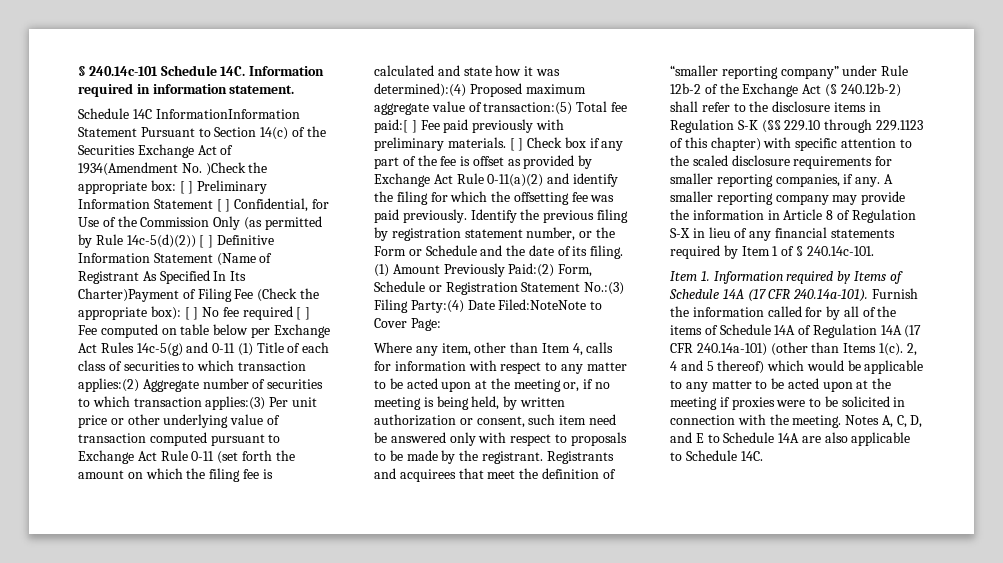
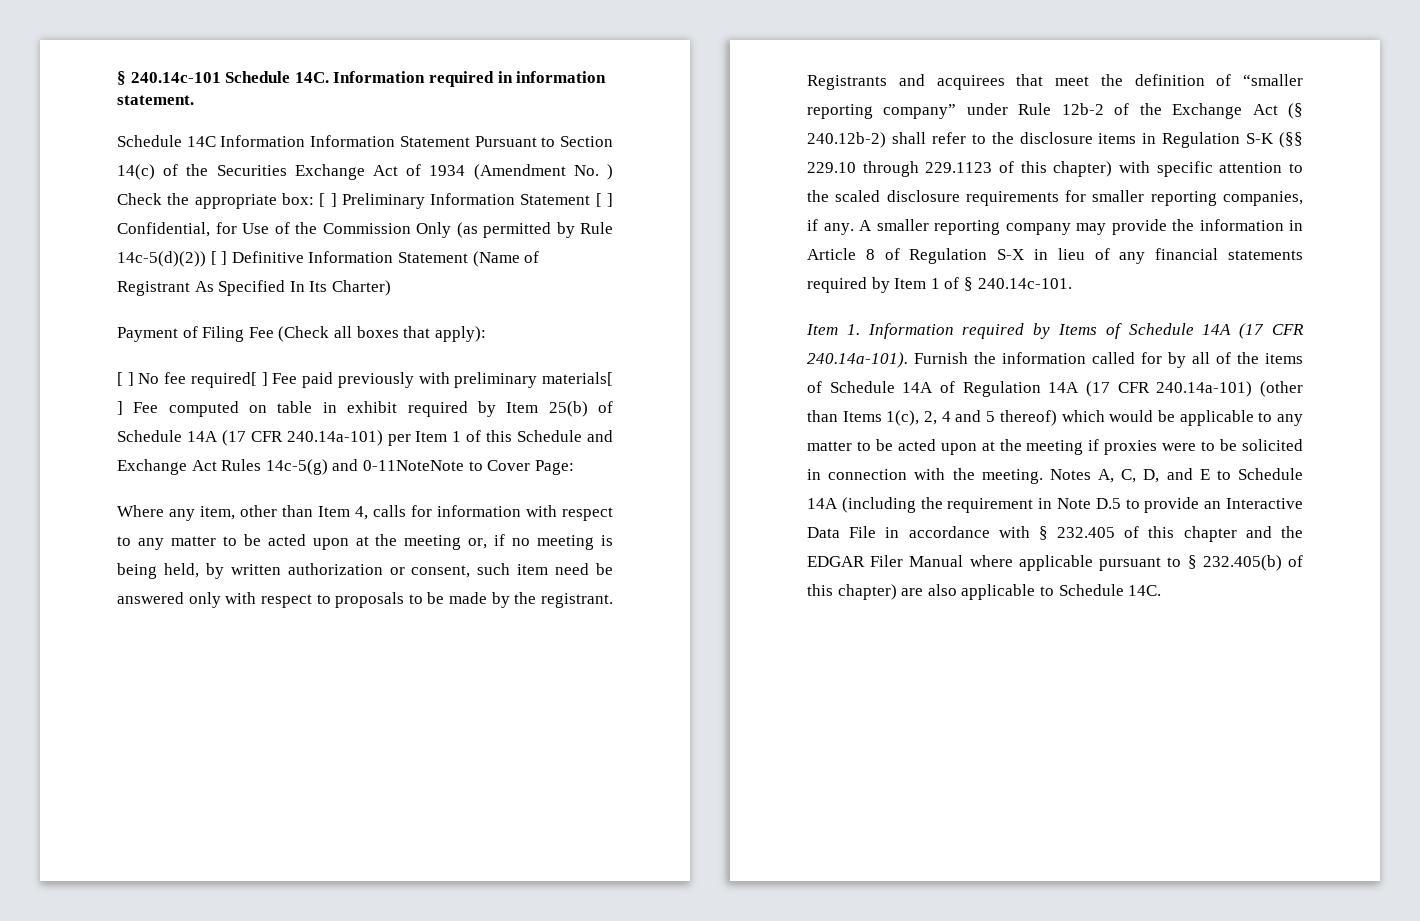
[155,109,300,119] InformationInformation -> [220,135,396,147] Information Information
[78,162,246,176] 1934(Amendment No. )Check -> [429,164,613,180] [117,193,162,205] 1934 (Amendment No. ) Check
[78,288,179,302] Charter)Payment -> [331,280,391,296] [117,327,178,342] Charter) // Payment
[299,288,319,299] [78,306,311,320] [78,324,330,338] [78,342,330,356] [78,360,306,371] [78,378,324,392] [78,396,317,410] [78,414,280,428] [78,432,281,446] [78,450,295,464] [78,468,273,482] [374,65,560,76] [374,83,586,97] [374,101,627,115] [374,119,408,133] the appropriate box): [ ] No fee required [ ] Fee computed on table below per Exchange Act Rules 14c-5(g) and 0-11 (1) Title of each class of securities to which transaction applies:(2) Aggregate number of securities to which transaction applies:(3) Per unit price or other underlying value of transaction computed pursuant to Exchange Act Rule 0-11 (set forth the amount on which the filing fee is calculated and state how it was determined):(4) Proposed maximum aggregate value of transaction:(5) Total fee paid:[ -> [333,326,486,342] [117,372,257,388] all boxes that apply): // [ ] No fee required[
[447,137,624,151] [374,155,593,169] [374,173,618,187] [374,191,615,205] [374,209,628,223] [374,227,615,241] [374,245,624,259] [374,263,593,277] [374,281,625,295] [374,299,587,313] materials. [ ] Check box if any part of the fee is offset as provided by Exchange Act Rule 0-11(a)(2) and identify the filing for which the offsetting fee was paid previously. Identify the previous filing by registration statement number, or the Form or Schedule and the date of its filing. (1) Amount Previously Paid:(2) Form, Schedule or Registration Statement No.:(3) Filing Party:(4) Date Filed:NoteNote -> [542,372,613,386] [117,401,614,417] [117,430,614,446] [117,459,464,475] materials[ ] Fee computed on table in exhibit required by Item 25(b) of Schedule 14A (17 CFR 240.14a-101) per Item 1 of this Schedule and Exchange Act Rules 14c-5(g) and 0-11NoteNote
[878,343,903,356] 1(c). -> [886,410,920,426] 1(c),
(800, 438) none -> [841,497,1303,513] [807,526,1303,542] [807,555,1303,571] [807,584,897,600] (including the requirement in Note D.5 to provide an Interactive Data File in accordance with § 232.405 of this chapter and the EDGAR Filer Manual where applicable pursuant to § 232.405(b) of this chapter)

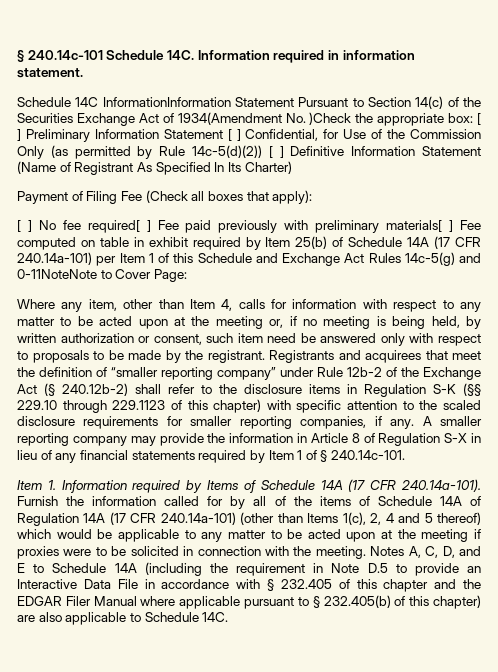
[220,135,396,147] Information Information -> [102,97,231,107] InformationInformation
[429,164,613,180] [117,193,162,205] 1934 (Amendment No. ) Check -> [177,112,352,125] 1934(Amendment No. )Check

